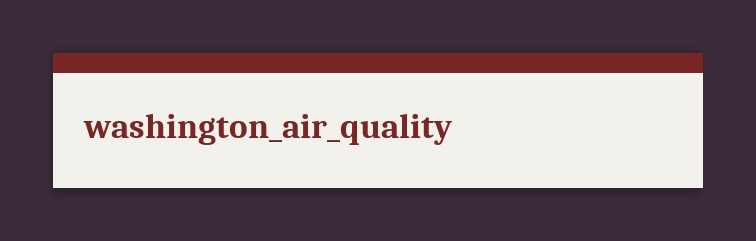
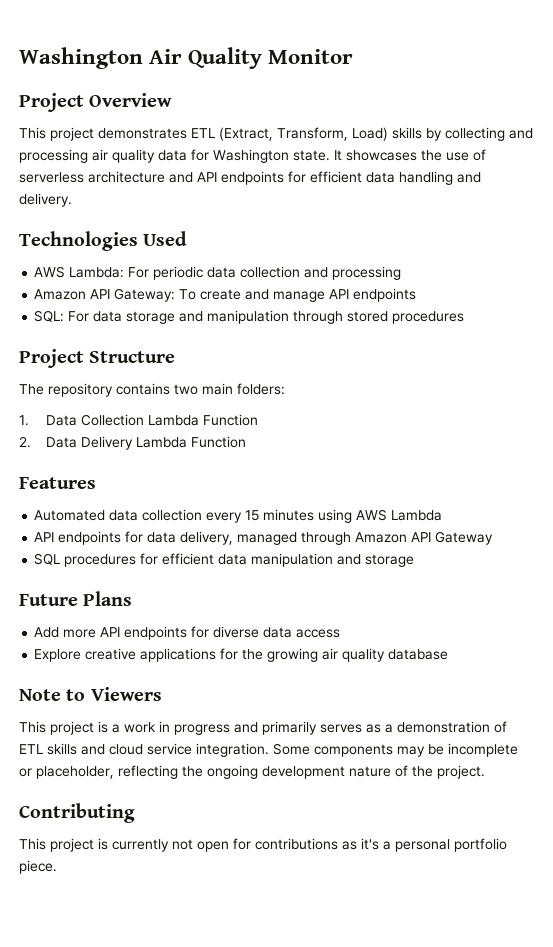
[83,113,453,145] washington_air_quality -> [19,47,354,69] [19,93,173,112] [19,127,533,141] [19,149,486,163] [19,171,481,185] [19,193,72,207] [19,231,188,251] [34,266,402,280] [34,288,417,302] [34,310,465,324] [19,349,176,368] [19,383,285,397] [19,414,259,426] [19,436,247,450] [19,477,96,489] [34,509,443,523] [34,531,494,545] [34,553,415,567] [19,591,133,606] [34,626,341,640] [34,648,449,662] [19,687,162,701] [19,721,507,735] [19,743,518,757] [19,765,485,779] [19,803,135,823] [19,838,507,852] [19,860,57,874] Washington Air Quality Monitor // Project Overview // This project demonstrates ETL (Extract, Transform, Load) skills by collecting and processing air quality data for Washington state. It showcases the use of serverless architecture and API endpoints for efficient data handling and delivery. // Technologies Used // AWS Lambda: For periodic data collection and processing // Amazon API Gateway: To create and manage API endpoints // SQL: For data storage and manipulation through stored procedures // Project Structure // The repository contains two main folders: // 1. Data Collection Lambda Function // 2. Data Delivery Lambda Function // Features // Automated data collection every 15 minutes using AWS Lambda // API endpoints for data delivery, managed through Amazon API Gateway // SQL procedures for efficient data manipulation and storage // Future Plans // Add more API endpoints for diverse data access // Explore creative applications for the growing air quality database // Note to Viewers // This project is a work in progress and primarily serves as a demonstration of ETL skills and cloud service integration. Some components may be incomplete or placeholder, reflecting the ongoing development nature of the project. // Contributing // This project is currently not open for contributions as it's a personal portfolio piece.

